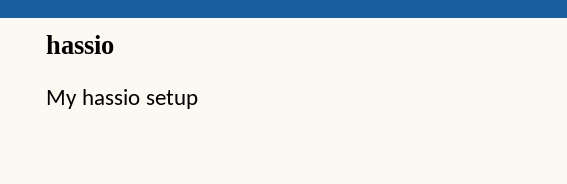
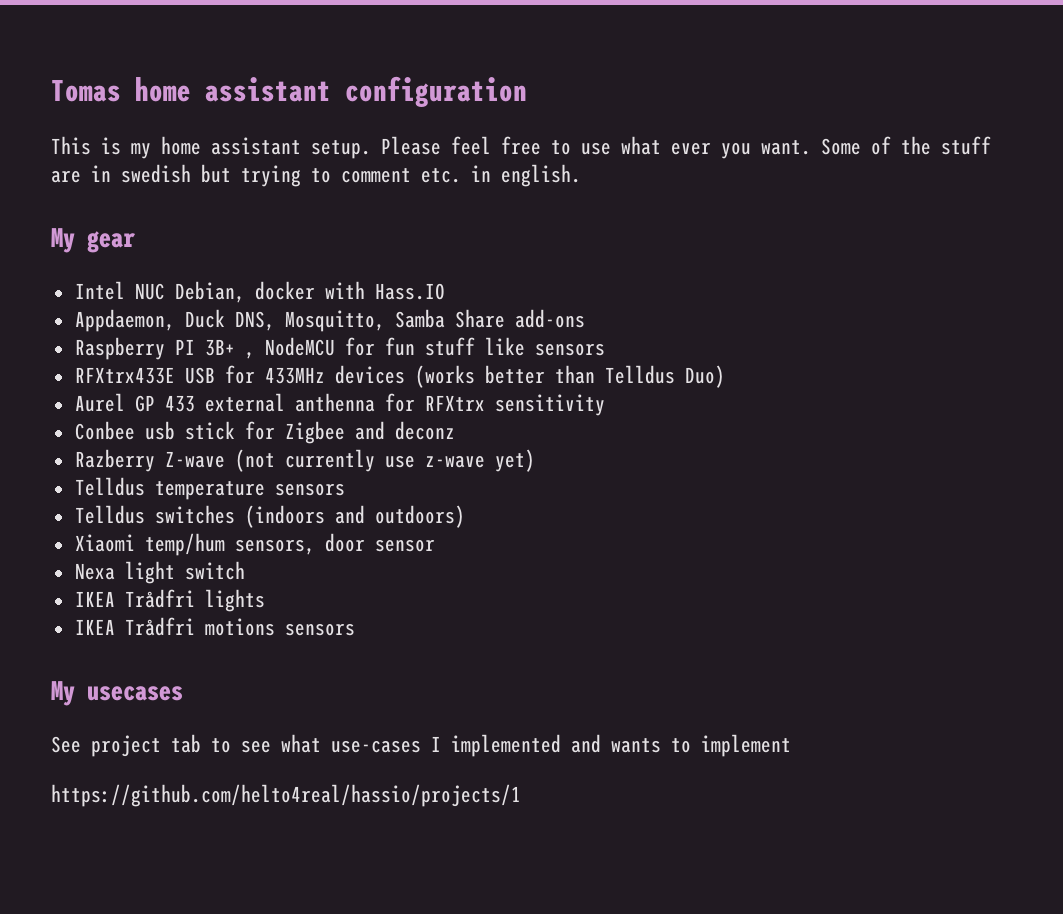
[46,35,114,54] [46,89,199,109] hassio // My hassio setup -> [51,76,527,107] [51,136,991,159] [51,164,581,187] [51,228,135,253] [74,281,445,303] [74,309,585,332] [74,337,605,360] [74,365,725,388] [74,393,605,416] [74,421,455,444] [74,449,535,472] [74,477,345,500] [74,505,465,528] [74,533,435,556] [74,561,245,584] [74,589,265,612] [74,617,355,636] [51,681,183,706] [51,734,791,757] [51,784,521,807] Tomas home assistant configuration // This is my home assistant setup. Please feel free to use what ever you want. Some of the stuff are in swedish but trying to comment etc. in english. // My gear // Intel NUC Debian, docker with Hass.IO // Appdaemon, Duck DNS, Mosquitto, Samba Share add-ons // Raspberry PI 3B+ , NodeMCU for fun stuff like sensors // RFXtrx433E USB for 433MHz devices (works better than Telldus Duo) // Aurel GP 433 external anthenna for RFXtrx sensitivity // Conbee usb stick for Zigbee and deconz // Razberry Z-wave (not currently use z-wave yet) // Telldus temperature sensors // Telldus switches (indoors and outdoors) // Xiaomi temp/hum sensors, door sensor // Nexa light switch // IKEA Trådfri lights // IKEA Trådfri motions sensors // My usecases // See project tab to see what use-cases I implemented and wants to implement // https://github.com/helto4real/hassio/projects/1

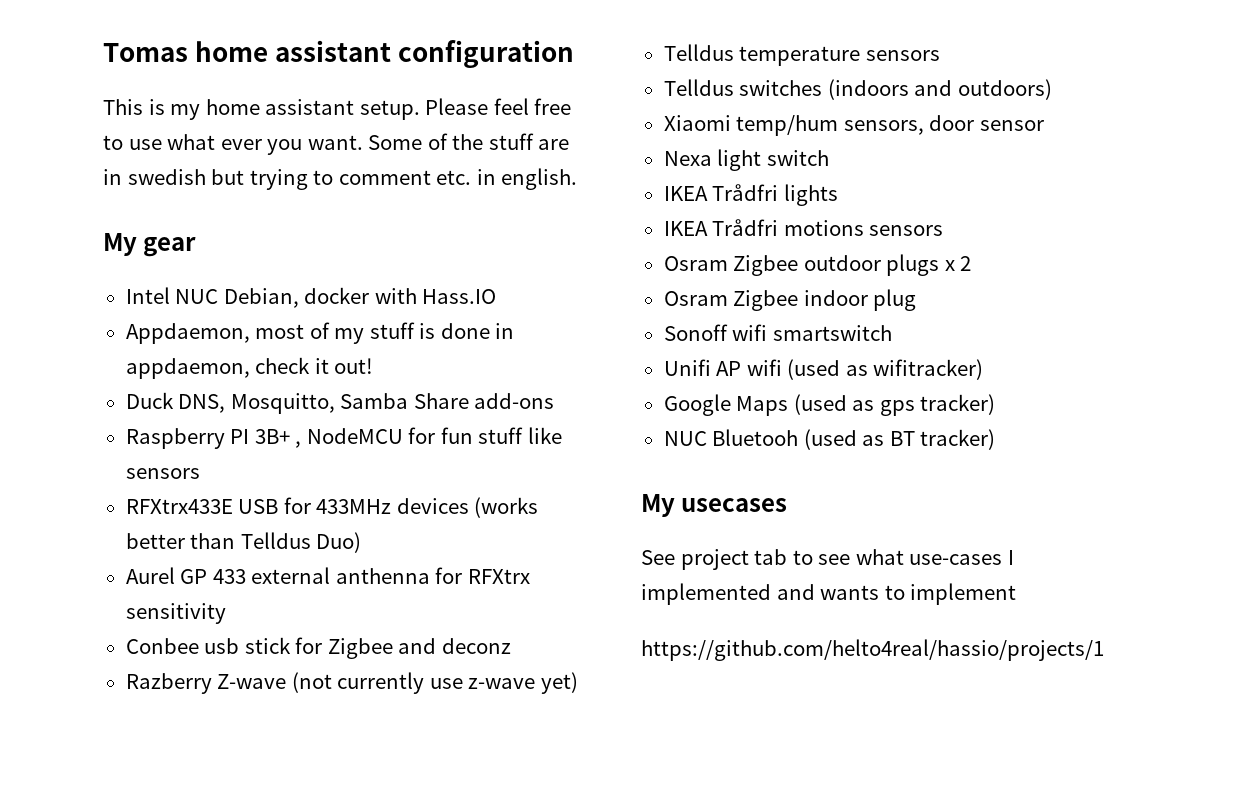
(175, 320) none -> [255,322,515,344] [125,357,374,379] most of my stuff is done in appdaemon, check it out! //
(355, 629) none -> [663,254,972,276] [663,289,917,311] [663,324,892,341] [663,359,984,380] [663,394,996,416] [663,429,996,450] // Osram Zigbee outdoor plugs x 2 // Osram Zigbee indoor plug // Sonoff wifi smartswitch // Unifi AP wifi (used as wifitracker) // Google Maps (used as gps tracker) // NUC Bluetooh (used as BT tracker)

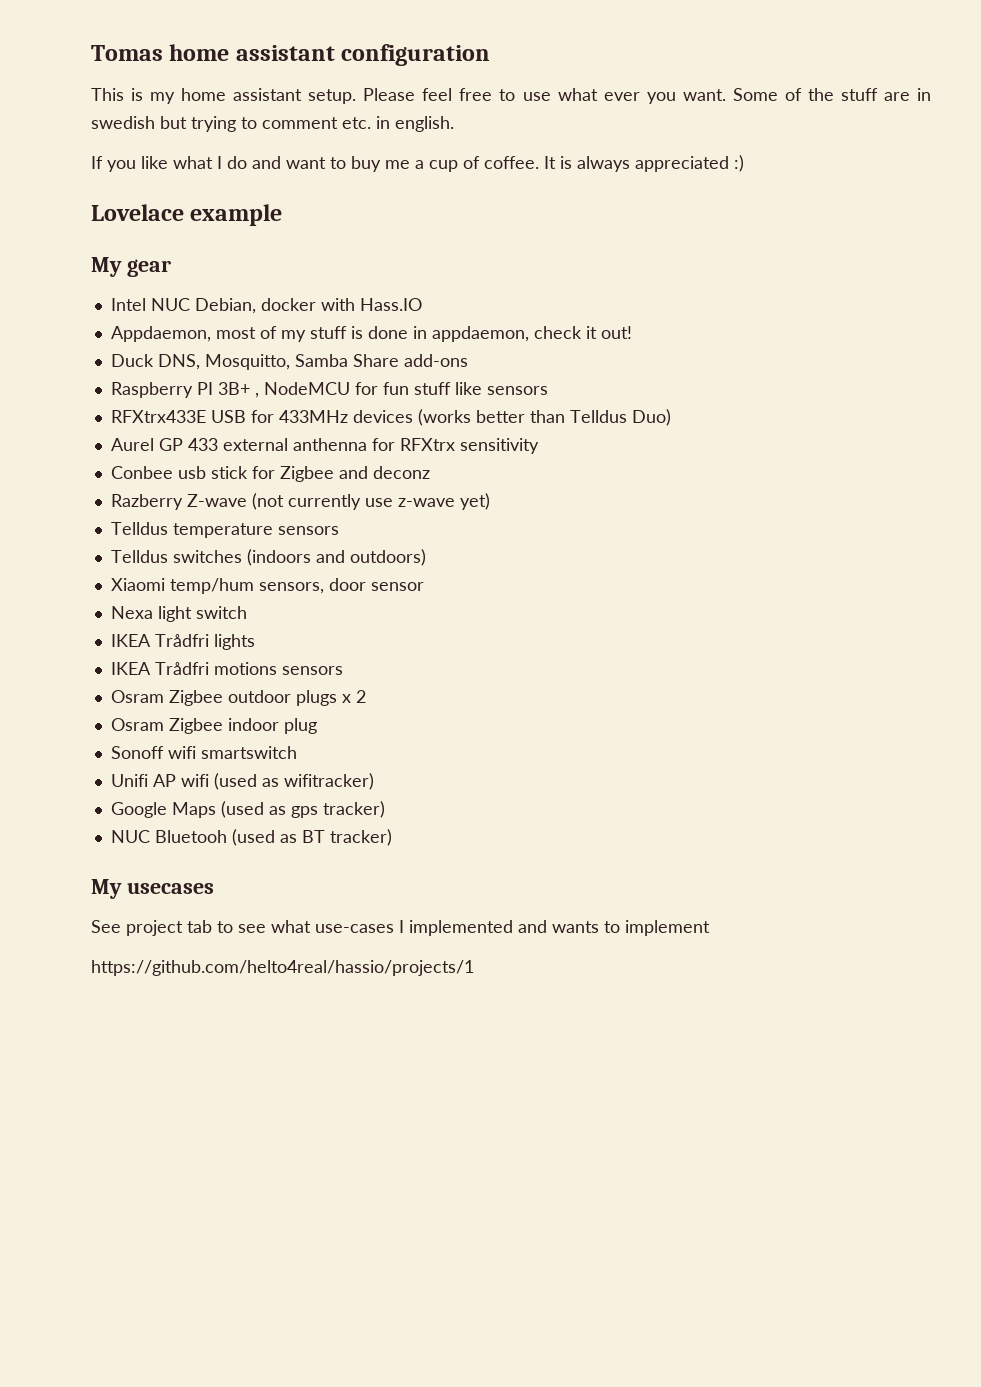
(578, 179) none -> [91,155,744,172] [91,204,283,226] // If you like what I do and want to buy me a cup of coffee. It is always appreciated :) // Lovelace example

